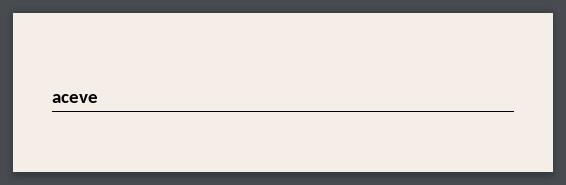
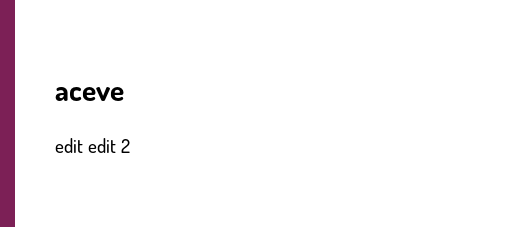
(98, 98) none -> [55,138,131,153] // edit edit 2

